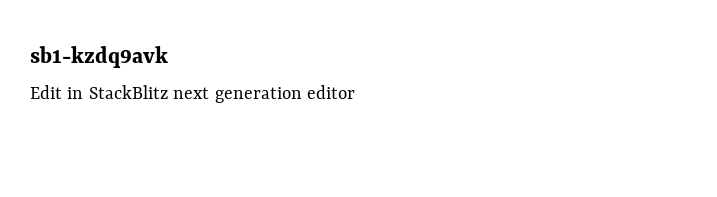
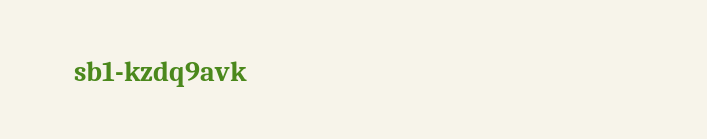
[30,85,355,103] // Edit in StackBlitz next generation editor -> (247, 74) none

